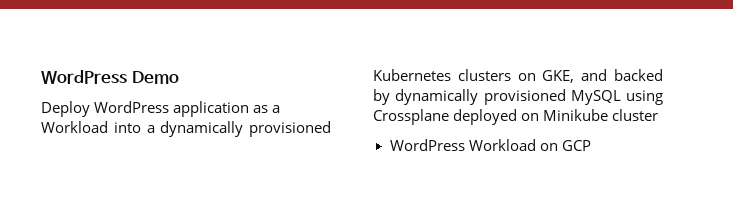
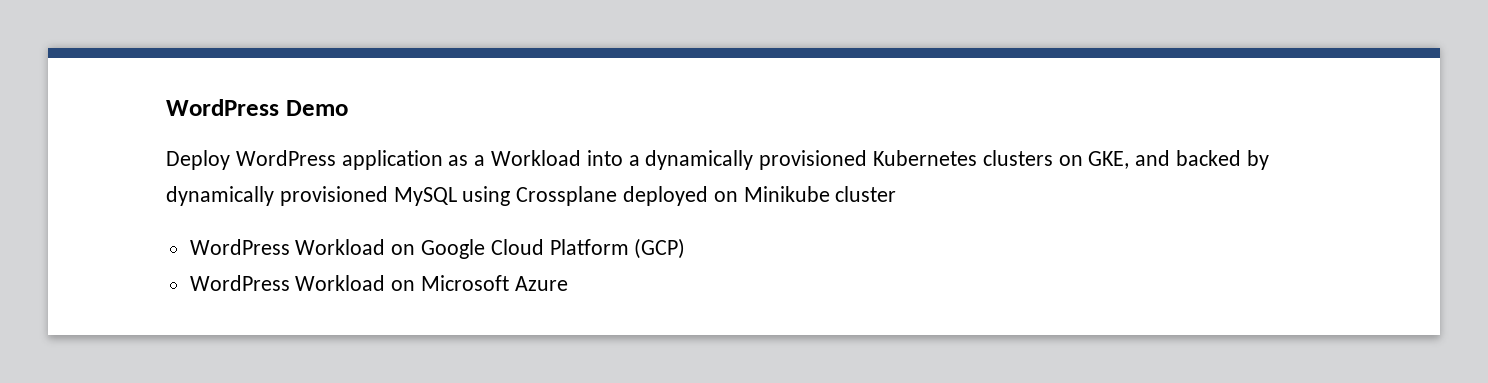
[561,140,591,151] GCP -> [421,238,686,259] [189,275,568,291] Google Cloud Platform (GCP) // WordPress Workload on Microsoft Azure

